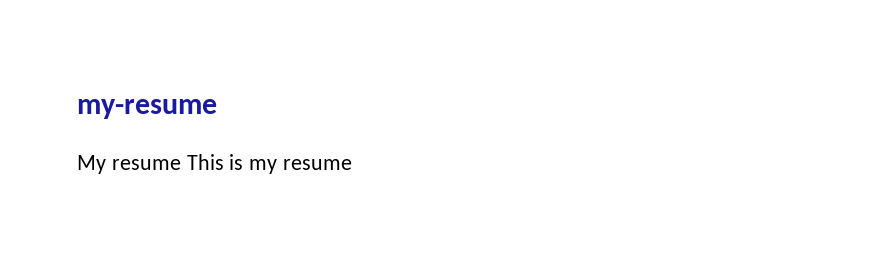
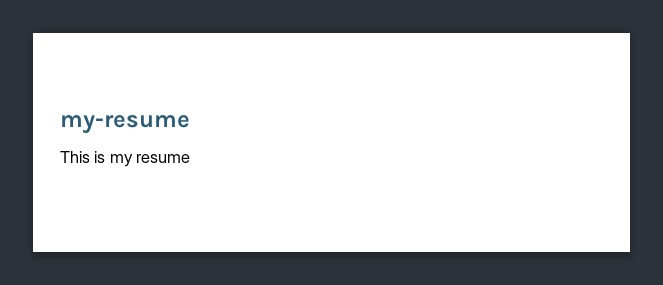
[77,155,181,174] My resume -> (190, 124) none

